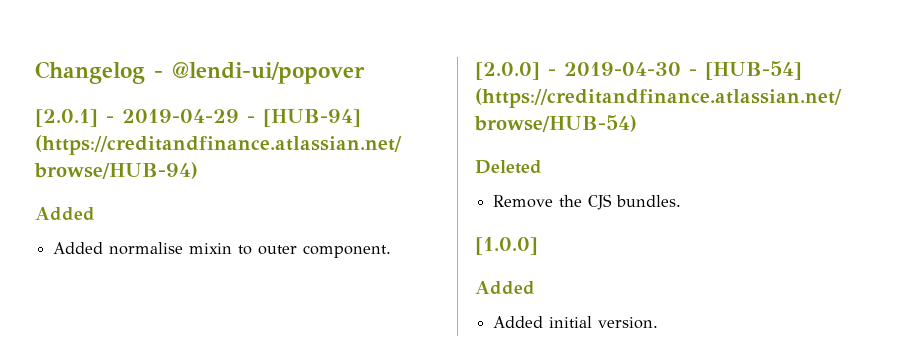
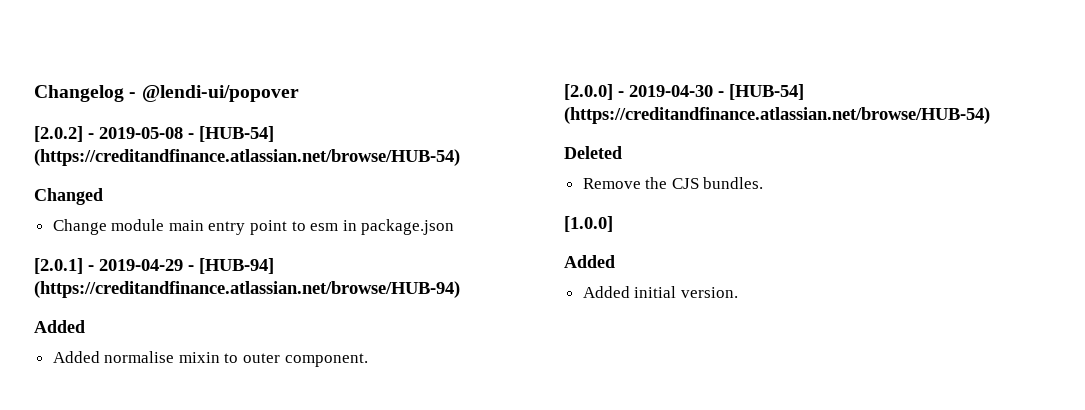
(365, 73) none -> [34,126,274,142] [34,149,460,166] [34,188,103,205] [52,219,455,235] // [2.0.2] - 2019-05-08 - [HUB-54] (https://creditandfinance.atlassian.net/browse/HUB-54) // Changed // Change module main entry point to esm in package.json

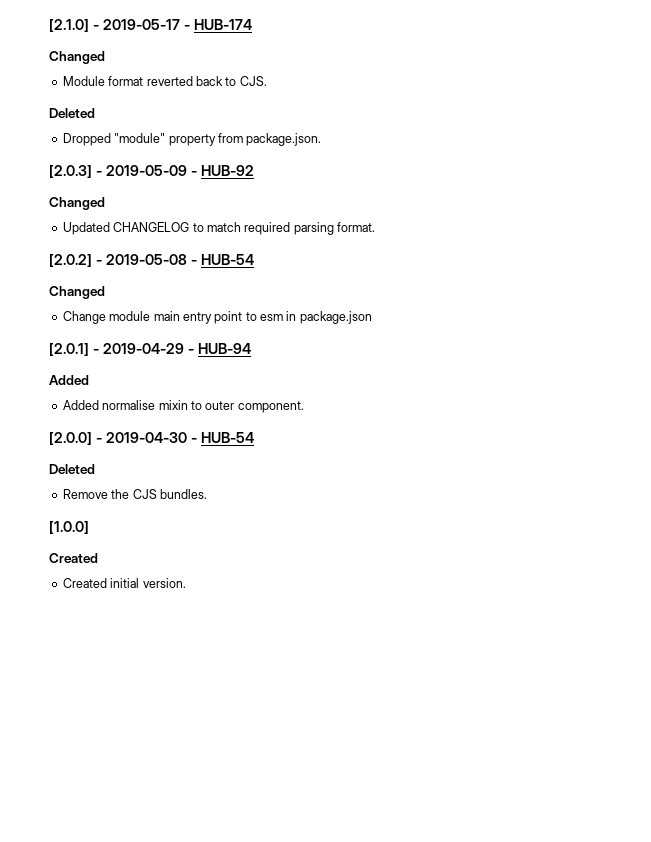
[34,85,299,102] Changelog - @lendi-ui/popover -> [49,19,252,32] [49,51,105,64] [62,76,267,86] [49,108,95,118] [62,133,322,146] [49,165,254,178] [49,197,105,210] [62,222,375,235] [2.1.0] - 2019-05-17 - HUB-174 // Changed // Module format reverted back to CJS. // Deleted // Dropped "module" property from package.json. // [2.0.3] - 2019-05-09 - HUB-92 // Changed // Updated CHANGELOG to match required parsing format.
[199,126,274,142] [34,149,460,166] [HUB-54] (https://creditandfinance.atlassian.net/browse/HUB-54) -> [200,254,254,265] HUB-54
[199,258,274,274] [34,281,460,298] [HUB-94] (https://creditandfinance.atlassian.net/browse/HUB-94) -> [197,343,251,354] HUB-94
[729,84,804,100] [564,107,990,124] [HUB-54] (https://creditandfinance.atlassian.net/browse/HUB-54) -> [200,432,254,443] HUB-54
[564,255,615,268] [582,286,630,298] Added // Added -> [49,553,98,563] [62,578,107,588] Created // Created

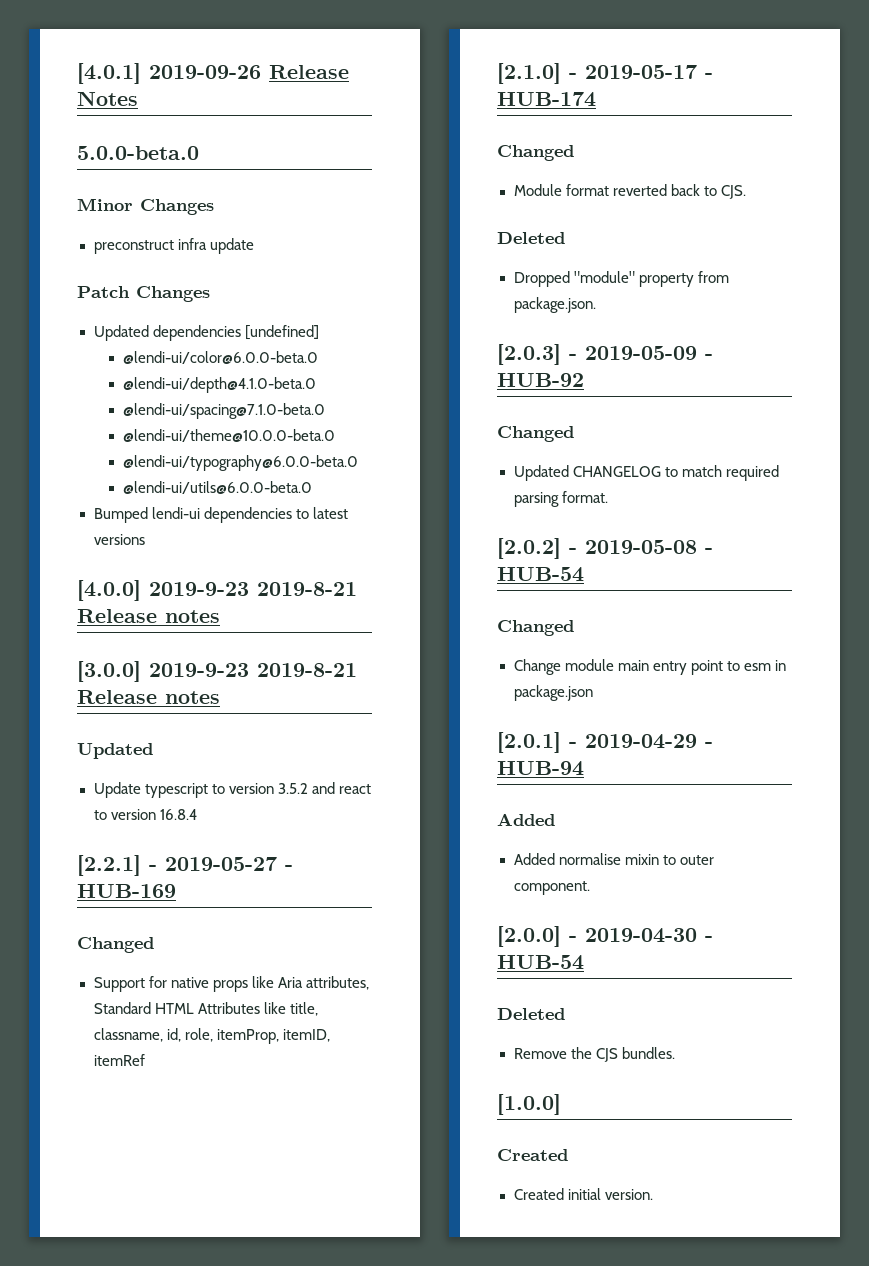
(49, 25) none -> [77,63,349,84] [77,91,138,106] [77,146,199,160] [77,198,214,215] [93,238,254,254] [77,286,210,302] [93,325,319,341] [122,351,318,364] [122,377,316,393] [122,403,325,419] [122,429,335,442] [122,455,358,471] [122,481,312,494] [93,507,348,523] [93,534,145,545] [77,580,357,601] [77,609,220,623] [77,661,357,682] [77,690,220,704] [77,743,153,759] [93,782,371,798] [93,809,197,820] [77,855,293,876] [77,884,176,898] [77,937,154,953] [93,976,369,992] [93,1002,318,1016] [93,1028,330,1044] [93,1054,145,1066] [4.0.1] 2019-09-26 Release Notes // 5.0.0-beta.0 // Minor Changes // preconstruct infra update // Patch Changes // Updated dependencies [undefined] // @lendi-ui/color@6.0.0-beta.0 // @lendi-ui/depth@4.1.0-beta.0 // @lendi-ui/spacing@7.1.0-beta.0 // @lendi-ui/theme@10.0.0-beta.0 // @lendi-ui/typography@6.0.0-beta.0 // @lendi-ui/utils@6.0.0-beta.0 // Bumped lendi-ui dependencies to latest versions // [4.0.0] 2019-9-23 2019-8-21 Release notes // [3.0.0] 2019-9-23 2019-8-21 Release notes // Updated // Update typescript to version 3.5.2 and react to version 16.8.4 // [2.2.1] - 2019-05-27 - HUB-169 // Changed // Support for native props like Aria attributes, Standard HTML Attributes like title, classname, id, role, itemProp, itemID, itemRef //

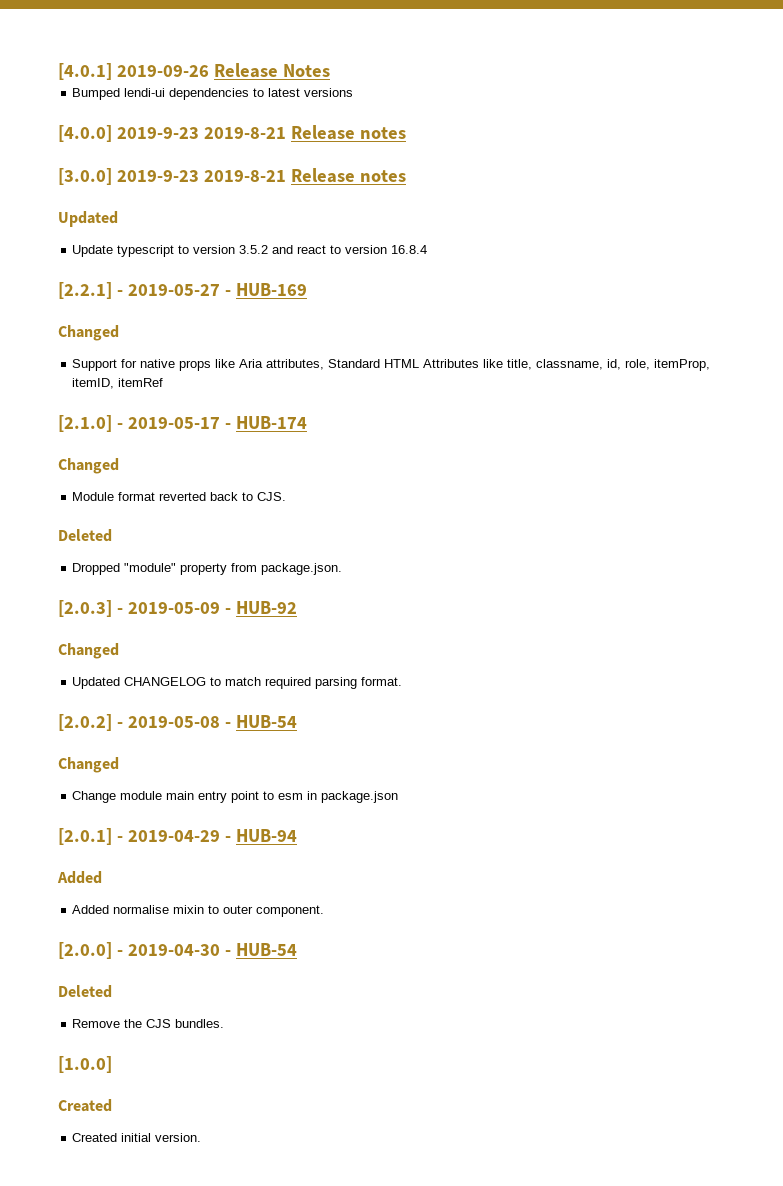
[77,146,199,160] [77,198,214,215] [93,238,254,254] [77,286,210,302] [93,325,319,341] [122,351,318,364] [122,377,316,393] [122,403,325,419] [122,429,335,442] [122,455,358,471] [122,481,312,494] // 5.0.0-beta.0 // Minor Changes // preconstruct infra update // Patch Changes // Updated dependencies [undefined] // @lendi-ui/color@6.0.0-beta.0 // @lendi-ui/depth@4.1.0-beta.0 // @lendi-ui/spacing@7.1.0-beta.0 // @lendi-ui/theme@10.0.0-beta.0 // @lendi-ui/typography@6.0.0-beta.0 // @lendi-ui/utils@6.0.0-beta.0 -> (330, 70) none

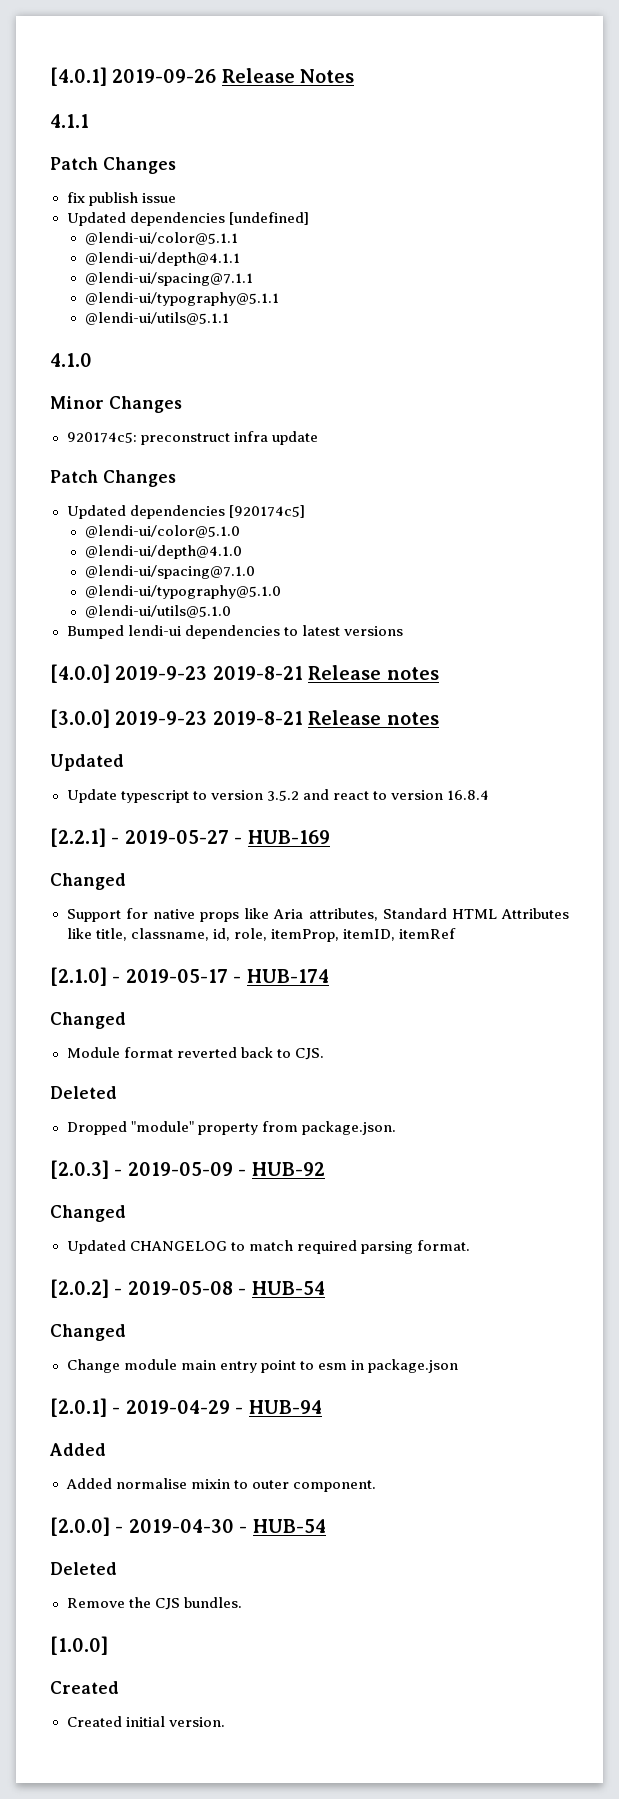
(330, 70) none -> [50,114,89,128] [50,157,176,174] [66,192,176,206] [66,212,309,226] [84,232,238,245] [84,252,240,266] [84,272,253,286] [84,292,279,306] [84,312,229,325] [50,353,92,367] [50,396,182,413] [66,431,318,445] [50,470,176,487] [66,505,305,519] [84,525,240,538] [84,545,242,559] [84,565,255,579] [84,585,281,599] [84,605,231,618] // 4.1.1 // Patch Changes // fix publish issue // Updated dependencies [undefined] // @lendi-ui/color@5.1.1 // @lendi-ui/depth@4.1.1 // @lendi-ui/spacing@7.1.1 // @lendi-ui/typography@5.1.1 // @lendi-ui/utils@5.1.1 // 4.1.0 // Minor Changes // 920174c5: preconstruct infra update // Patch Changes // Updated dependencies [920174c5] // @lendi-ui/color@5.1.0 // @lendi-ui/depth@4.1.0 // @lendi-ui/spacing@7.1.0 // @lendi-ui/typography@5.1.0 // @lendi-ui/utils@5.1.0

